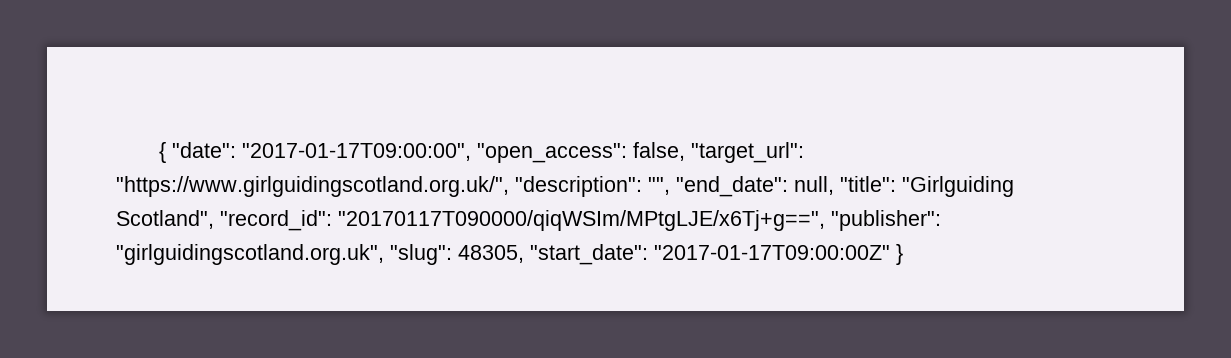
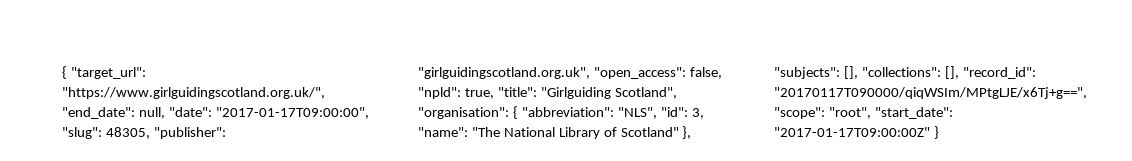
[159,142,805,163] [116,176,1014,197] [116,210,941,231] [116,244,524,265] { "date": "2017-01-17T09:00:00", "open_access": false, "target_url": "https://www.girlguidingscotland.org.uk/", "description": "", "end_date": null, "title": "Girlguiding Scotland", "record_id": "20170117T090000/qiqWSIm/MPtgLJE/x6Tj+g==", "publisher": "girlguidingscotland.org.uk", "slug": 48305, -> [62,66,146,79] [62,87,325,99] [62,107,369,119] [62,127,226,139] [418,67,722,79] [418,87,677,99] [418,106,704,119] [418,126,692,139] [774,66,1036,79] [774,87,1087,99] [774,107,871,119] { "target_url": "https://www.girlguidingscotland.org.uk/", "end_date": null, "date": "2017-01-17T09:00:00", "slug": 48305, "publisher": "girlguidingscotland.org.uk", "open_access": false, "npld": true, "title": "Girlguiding Scotland", "organisation": { "abbreviation": "NLS", "id": 3, "name": "The National Library of Scotland" }, "subjects": [], "collections": [], "record_id": "20170117T090000/qiqWSIm/MPtgLJE/x6Tj+g==", "scope": "root",

